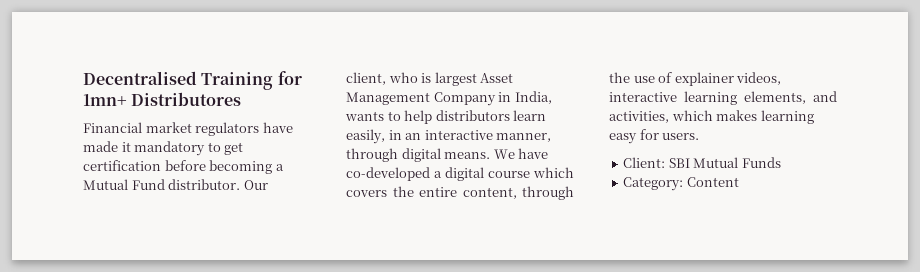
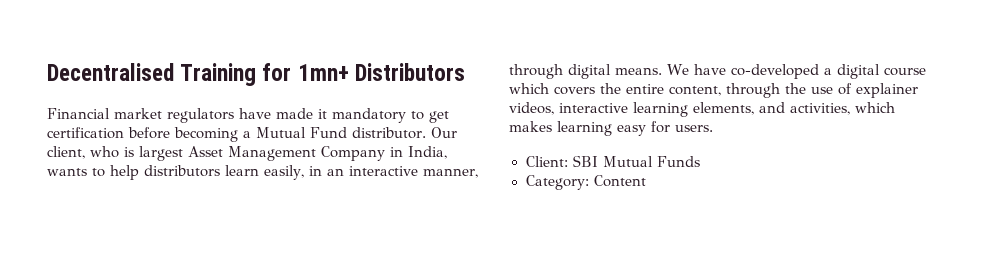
[131,92,242,106] Distributores -> [354,63,465,81] Distributors

